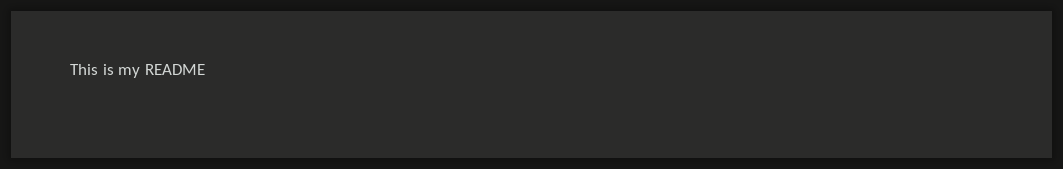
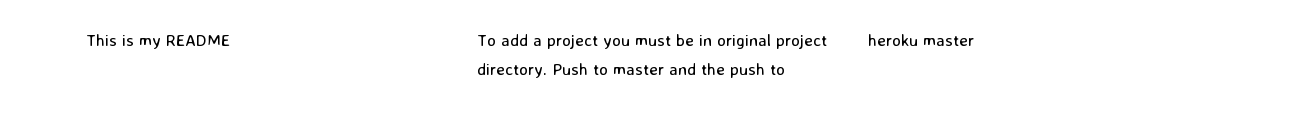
(205, 69) none -> [477,34,827,49] [477,63,785,78] [868,34,974,46] // To add a project you must be in original project directory. Push to master and the push to heroku master

